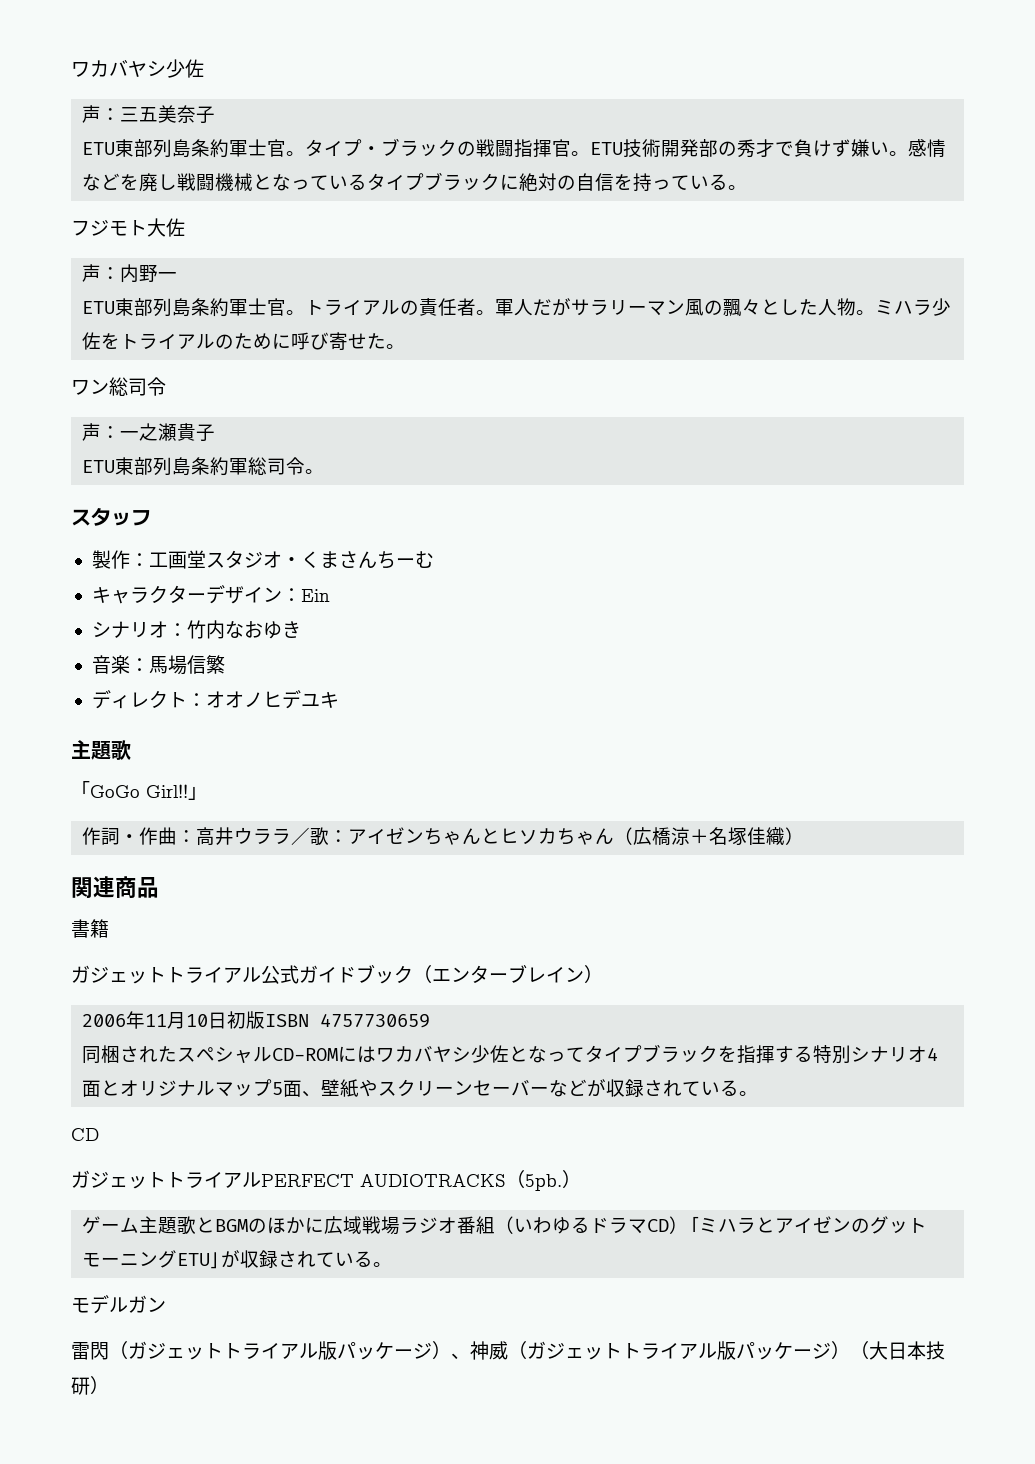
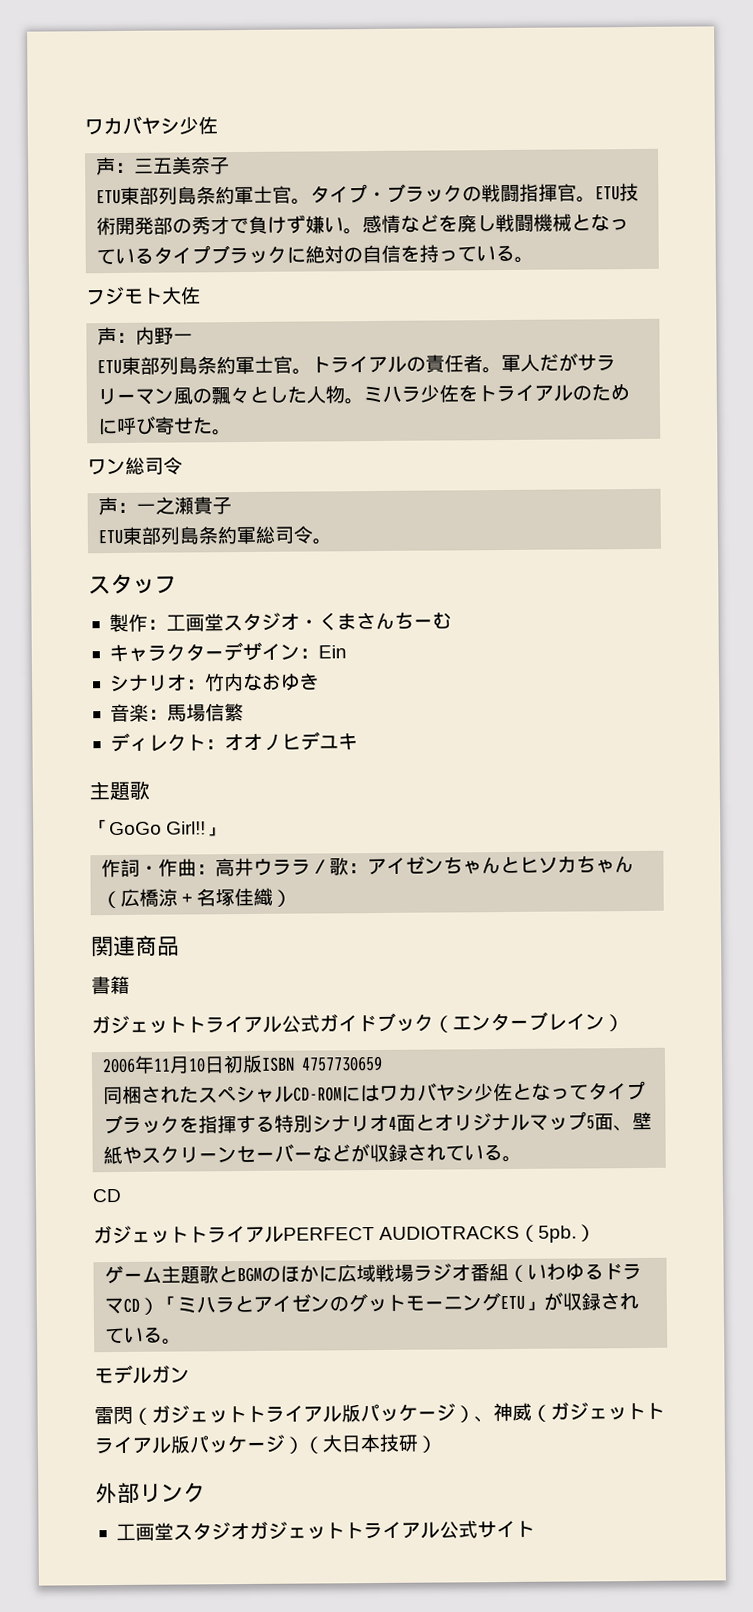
(109, 1385) none -> [95,1482,206,1504] [115,1520,535,1542] // 外部リンク // 工画堂スタジオガジェットトライアル公式サイト

